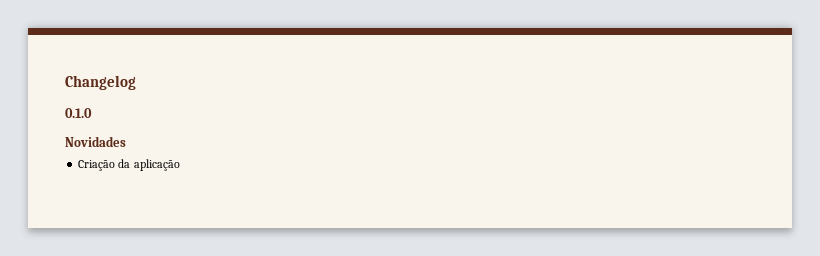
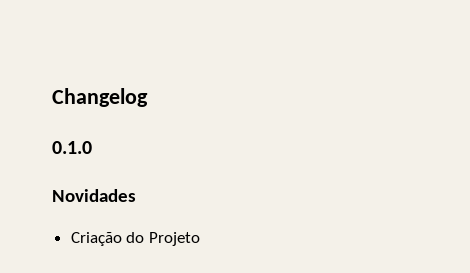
[118,159,180,171] da aplicação -> [126,232,200,246] do Projeto

